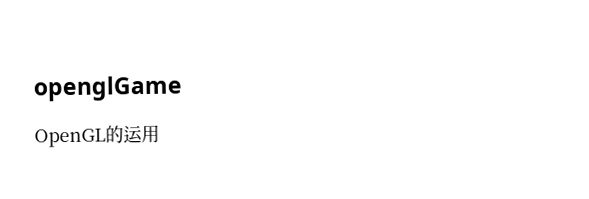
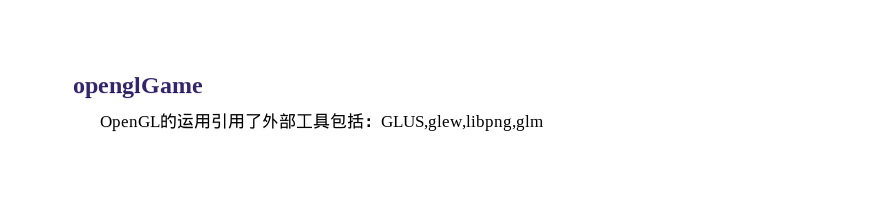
(160, 134) none -> [210,113,544,132] 引用了外部工具包括：GLUS,glew,libpng,glm

